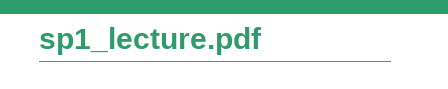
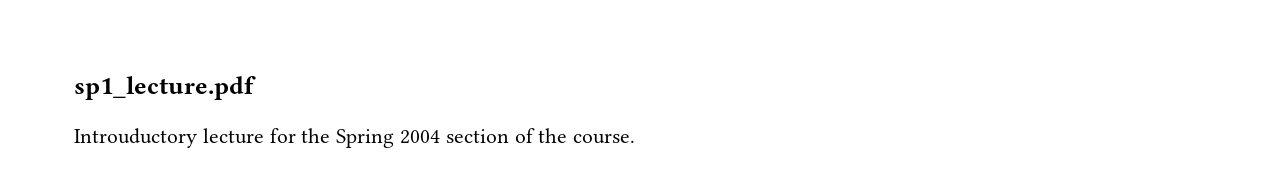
(262, 41) none -> [74,128,636,148] // Introuductory lecture for the Spring 2004 section of the course.

